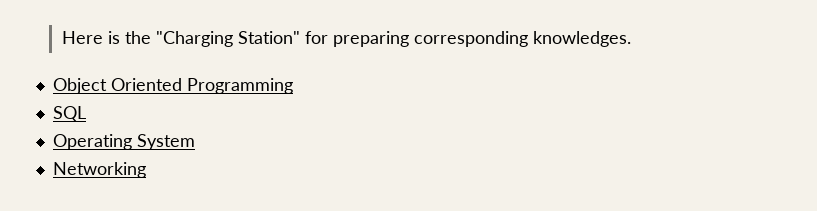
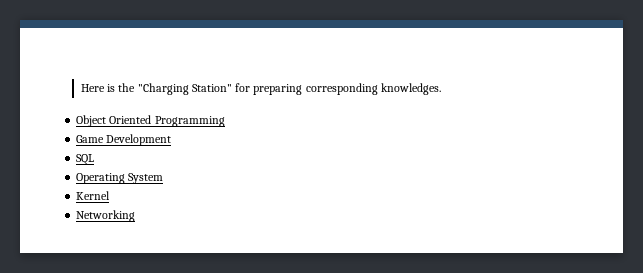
(293, 86) none -> [76,134,172,146] // Game Development
(195, 142) none -> [76,191,111,200] // Kernel

